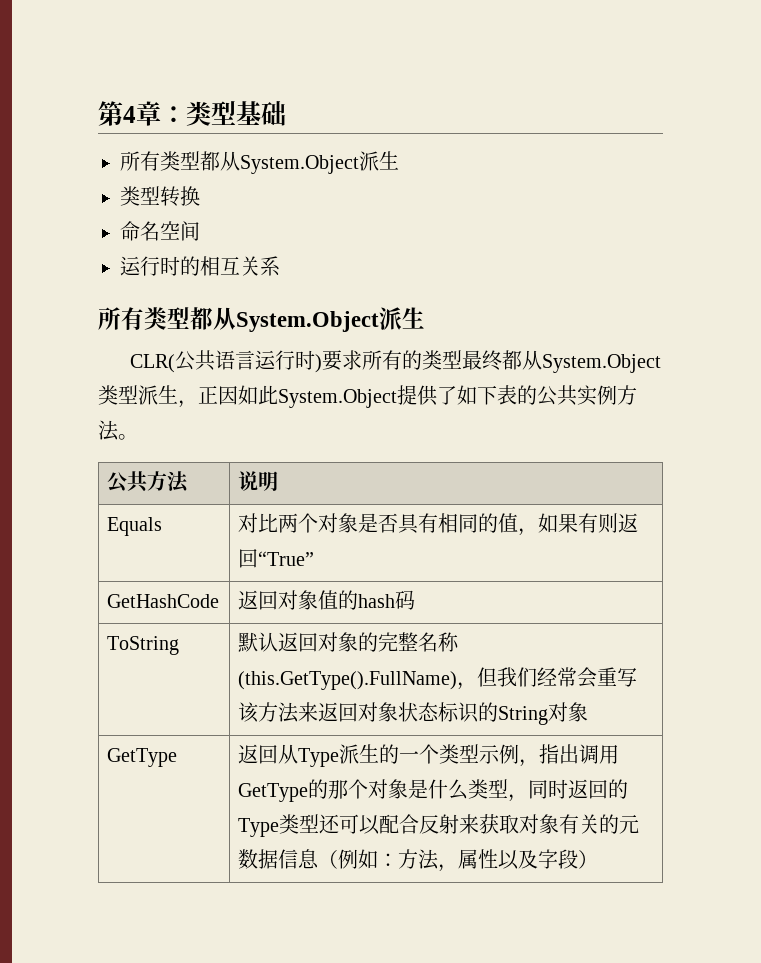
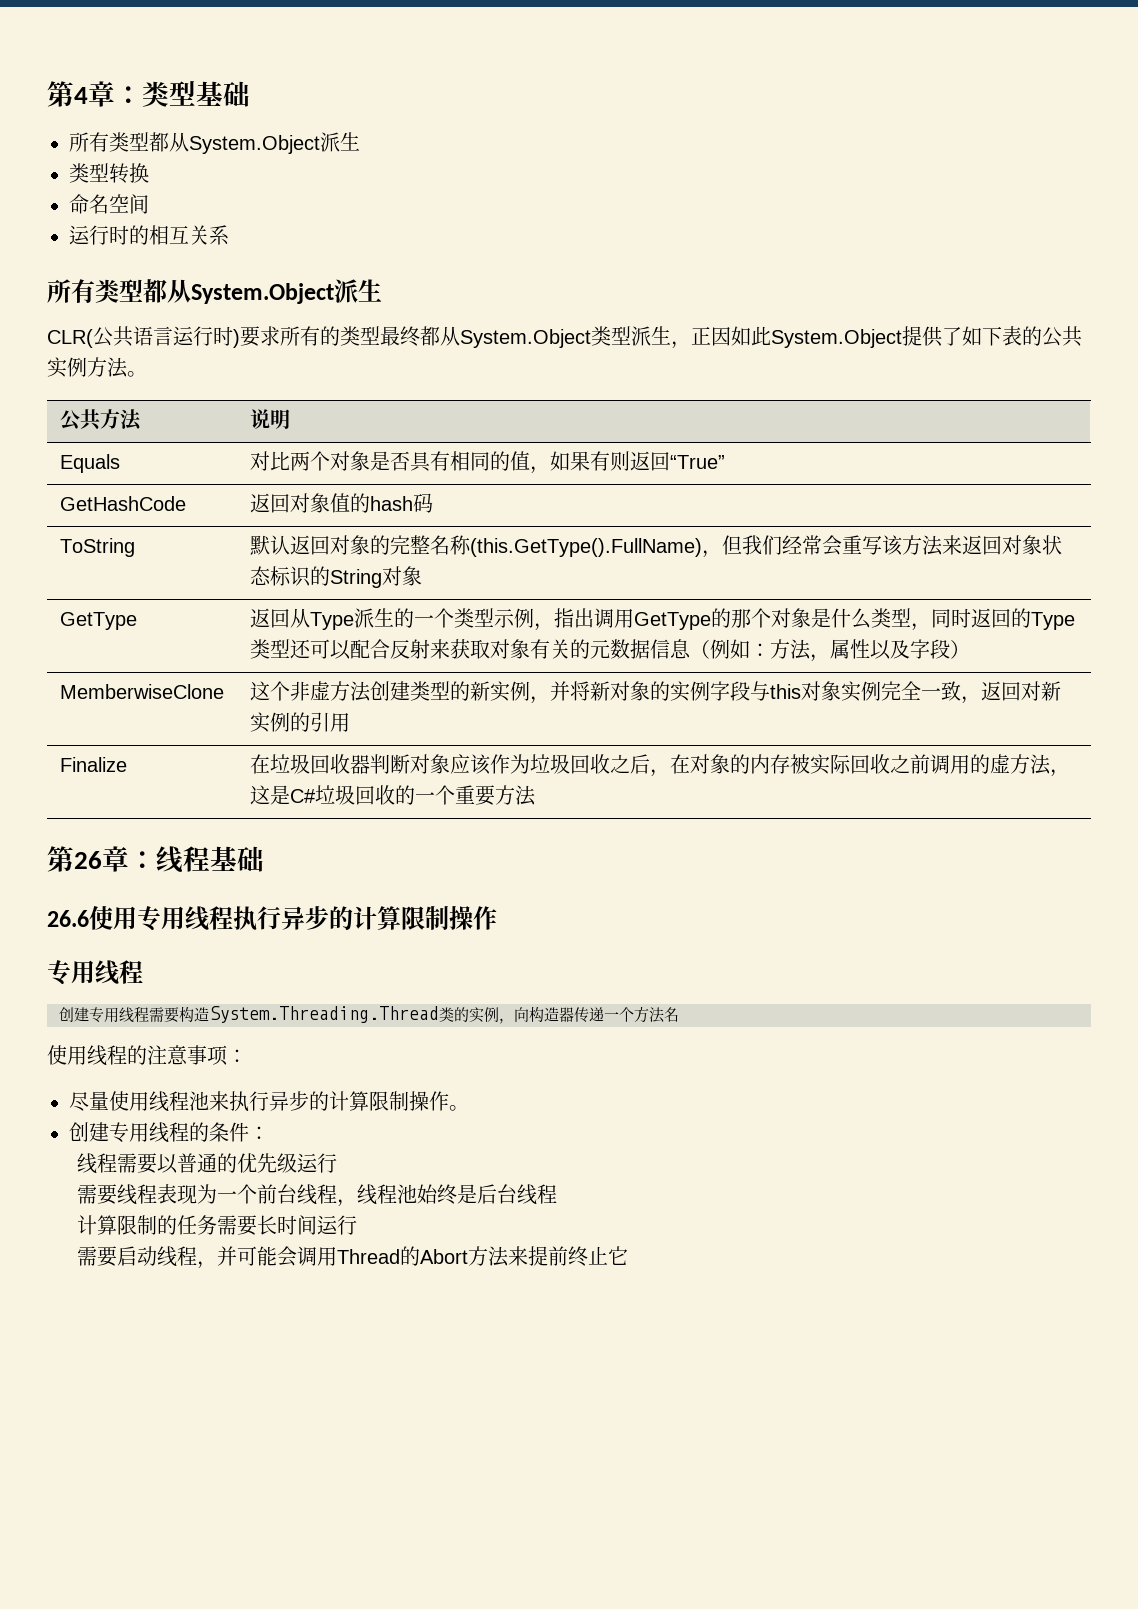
(599, 859) none -> [59,684,224,699] [249,681,1061,704] [249,712,350,733] [59,757,127,772] [249,754,1070,777] [249,785,536,806] [47,846,264,873] [47,905,497,931] [47,960,143,985] [59,1006,679,1024] [47,1045,247,1066] [69,1091,469,1112] [69,1122,269,1143] [76,1153,337,1174] [76,1184,557,1207] [76,1215,357,1236] [76,1246,628,1269] // MemberwiseClone | 这个非虚方法创建类型的新实例，并将新对象的实例字段与this对象实例完全一致，返回对新实例的引用 // Finalize | 在垃圾回收器判断对象应该作为垃圾回收之后，在对象的内存被实际回收之前调用的虚方法，这是C#垃圾回收的一个重要方法 // 第26章：线程基础 // 26.6使用专用线程执行异步的计算限制操作 // 专用线程 // 创建专用线程需要构造System.Threading.Thread类的实例，向构造器传递一个方法名 // 使用线程的注意事项： // 尽量使用线程池来执行异步的计算限制操作。 // 创建专用线程的条件： // 线程需要以普通的优先级运行 // 需要线程表现为一个前台线程，线程池始终是后台线程 // 计算限制的任务需要长时间运行 // 需要启动线程，并可能会调用Thread的Abort方法来提前终止它

